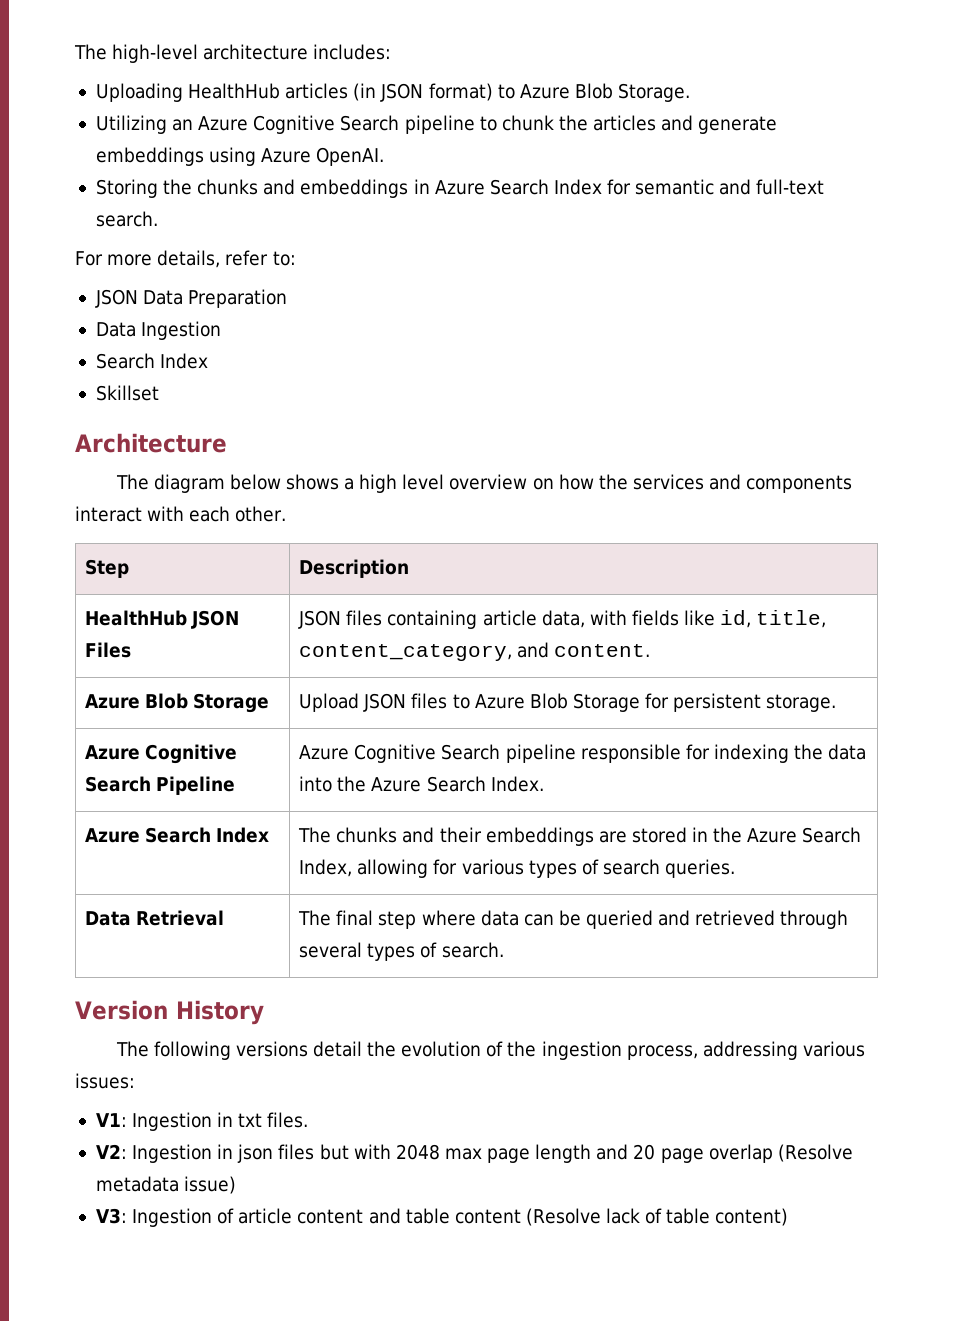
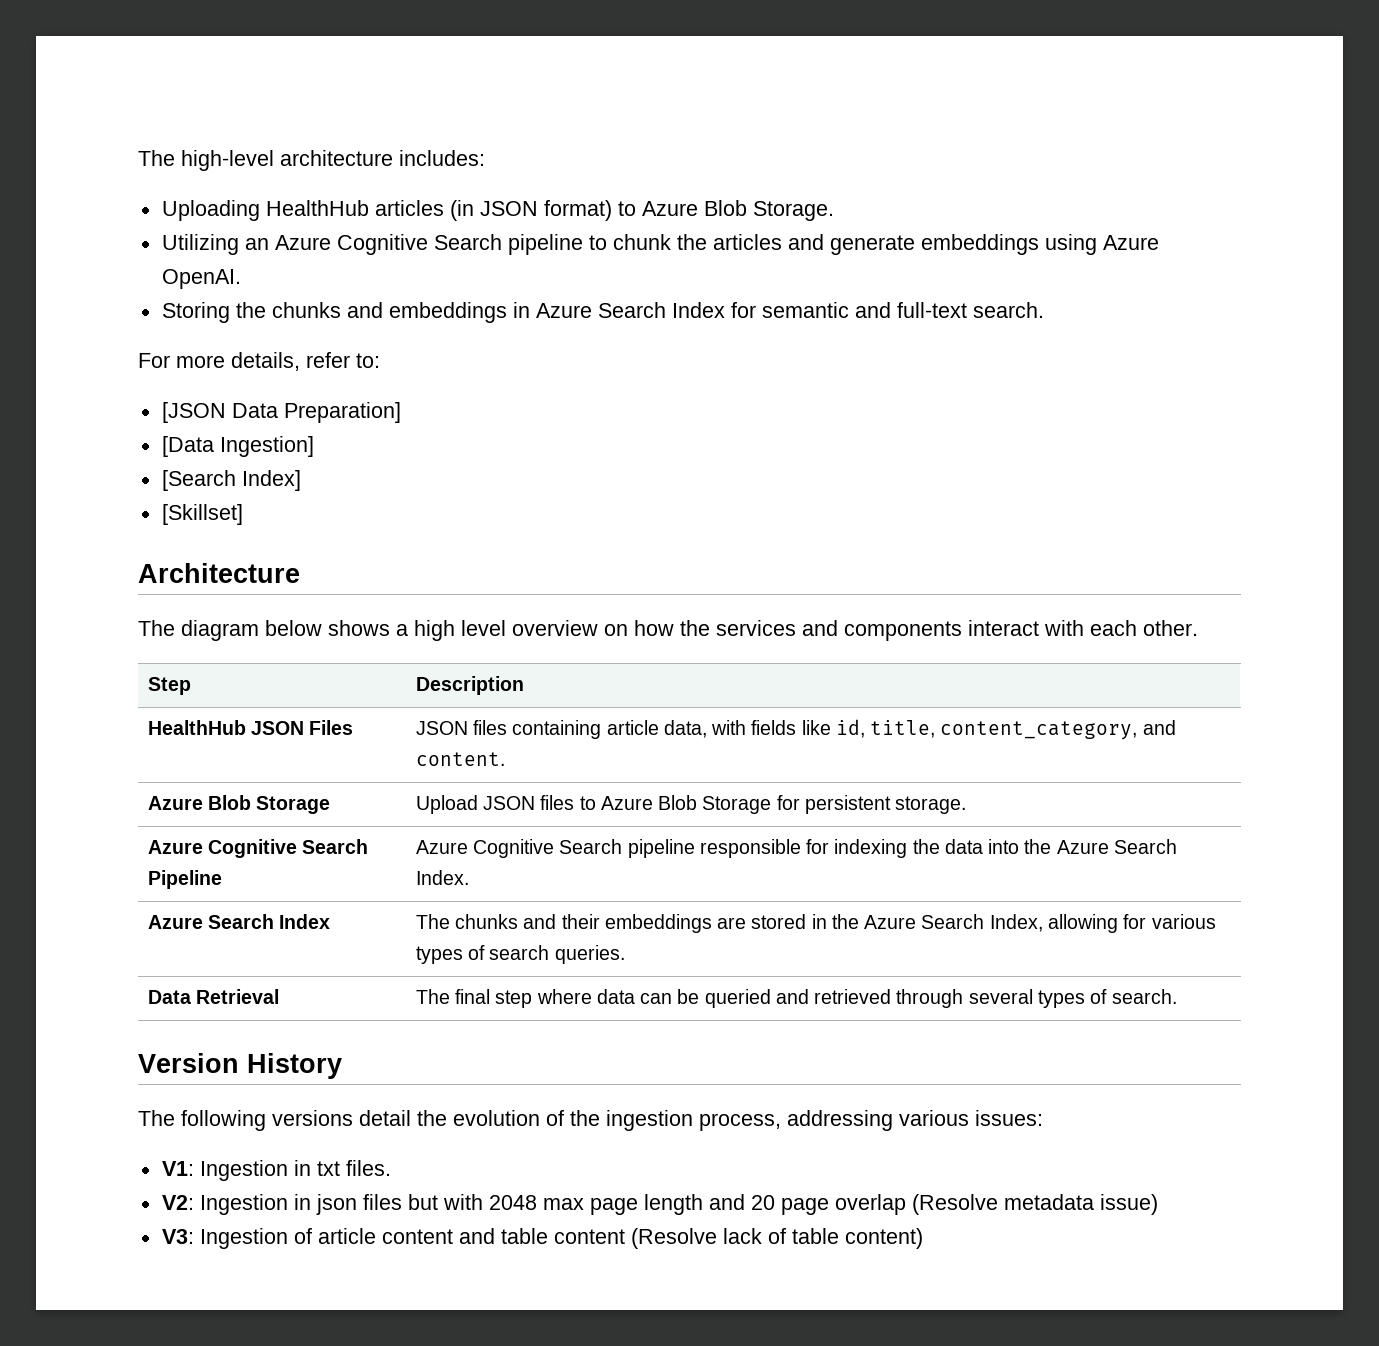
[94,289,288,308] [95,321,222,340] [95,353,209,369] [95,385,159,401] JSON Data Preparation // Data Ingestion // Search Index // Skillset -> [161,402,401,423] [161,436,314,457] [161,470,301,491] [161,504,243,525] [JSON Data Preparation] // [Data Ingestion] // [Search Index] // [Skillset]

